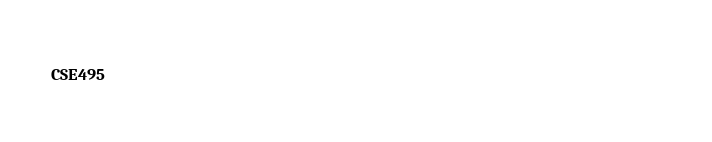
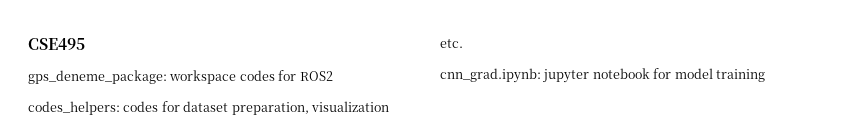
(105, 74) none -> [28,70,333,84] [28,101,389,115] [440,39,463,48] [440,68,765,83] // gps_deneme_package: workspace codes for ROS2 // codes_helpers: codes for dataset preparation, visualization etc. // cnn_grad.ipynb: jupyter notebook for model training

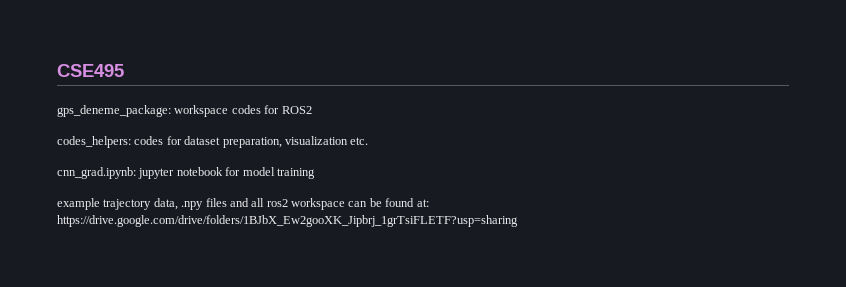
(765, 75) none -> [57,198,429,210] [57,215,518,227] // example trajectory data, .npy files and all ros2 workspace can be found at: https://drive.google.com/drive/folders/1BJbX_Ew2gooXK_Jipbrj_1grTsiFLETF?usp=sharing

